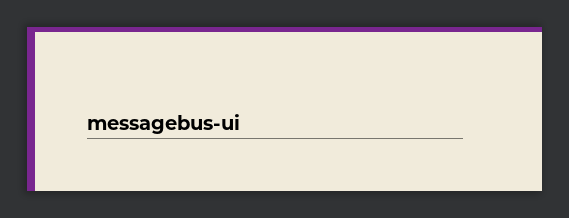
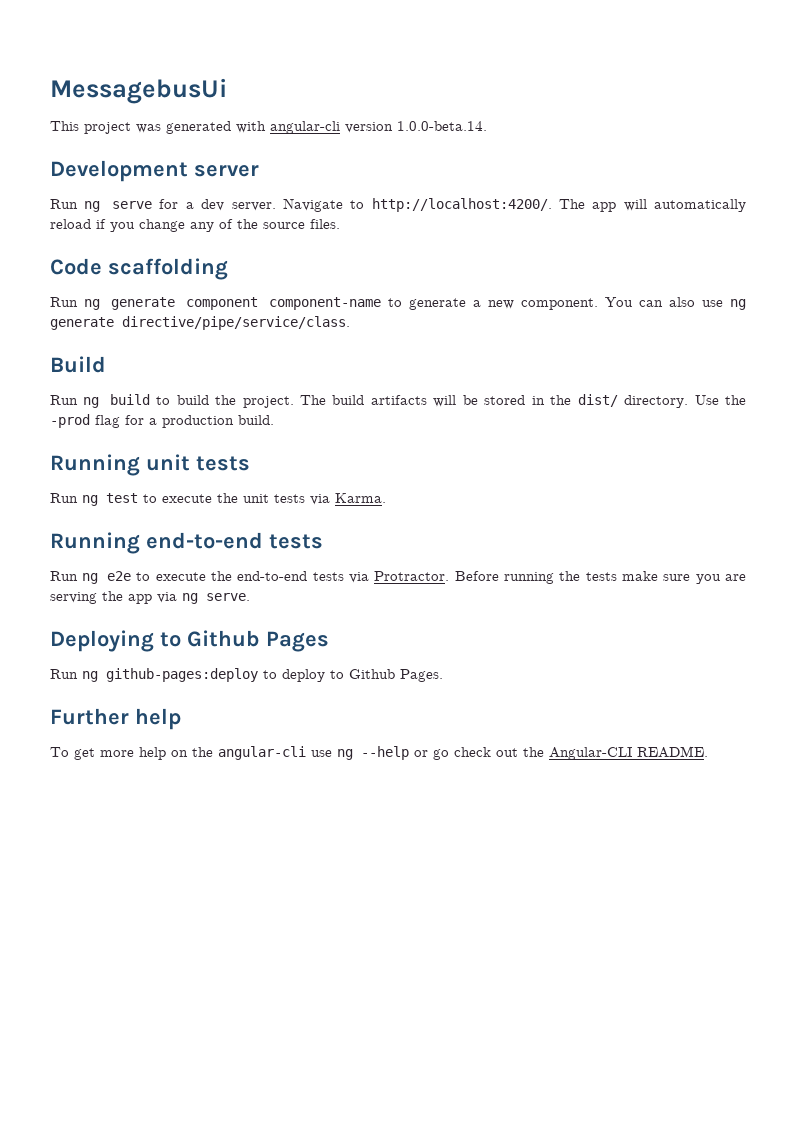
[87,114,240,134] messagebus-ui -> [50,78,227,104] [50,121,487,134] [50,160,259,182] [50,198,747,212] [50,219,340,232] [50,258,228,280] [50,297,746,310] [50,316,350,330] [50,356,106,373] [50,394,746,408] [50,414,274,428] [50,454,250,476] [50,493,386,506] [50,532,323,554] [50,571,746,584] [50,591,250,604] [50,630,329,652] [50,668,443,682] [50,708,181,730] [50,746,708,760] MessagebusUi // This project was generated with angular-cli version 1.0.0-beta.14. // Development server // Run ng serve for a dev server. Navigate to http://localhost:4200/. The app will automatically reload if you change any of the source files. // Code scaffolding // Run ng generate component component-name to generate a new component. You can also use ng generate directive/pipe/service/class. // Build // Run ng build to build the project. The build artifacts will be stored in the dist/ directory. Use the -prod flag for a production build. // Running unit tests // Run ng test to execute the unit tests via Karma. // Running end-to-end tests // Run ng e2e to execute the end-to-end tests via Protractor. Before running the tests make sure you are serving the app via ng serve. // Deploying to Github Pages // Run ng github-pages:deploy to deploy to Github Pages. // Further help // To get more help on the angular-cli use ng --help or go check out the Angular-CLI README.

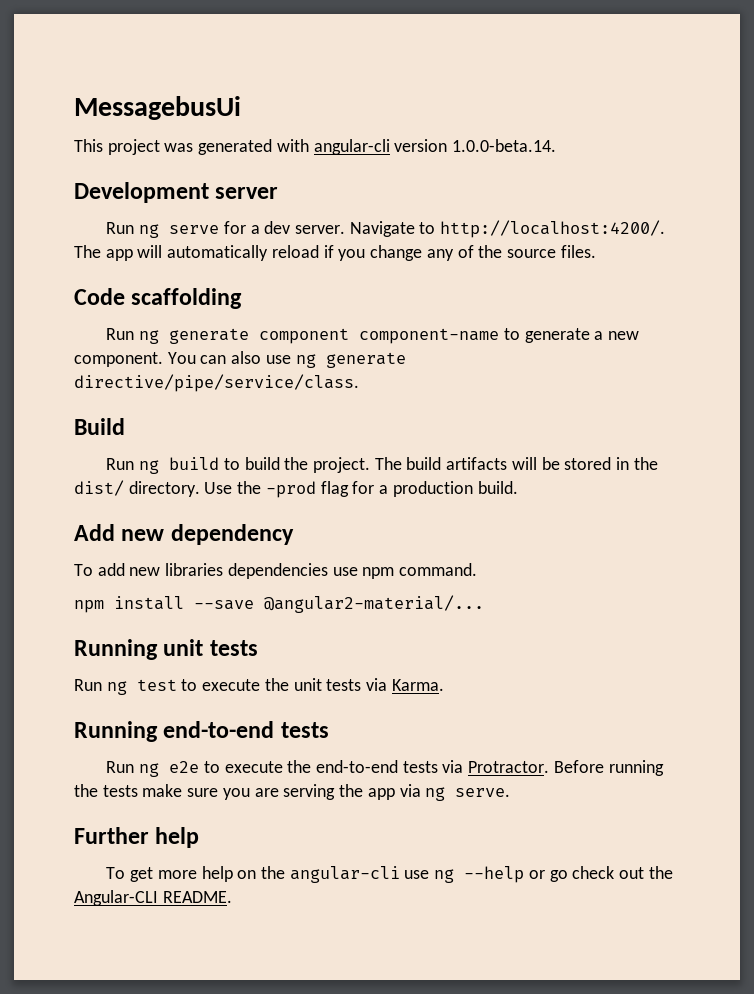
(274, 420) none -> [74,524,294,545] [74,563,478,579] [74,595,484,613] // Add new dependency // To add new libraries dependencies use npm command. // npm install --save @angular2-material/...
[50,630,329,652] [50,668,443,682] // Deploying to Github Pages // Run ng github-pages:deploy to deploy to Github Pages. -> (511, 792) none

